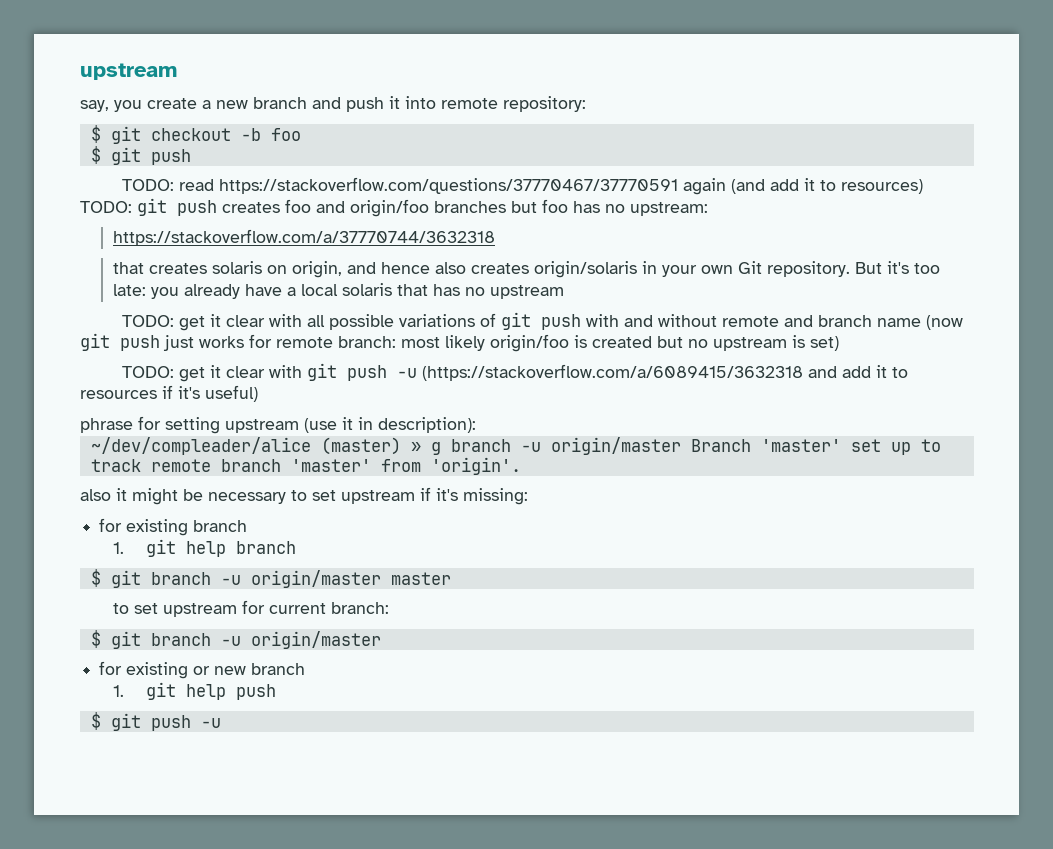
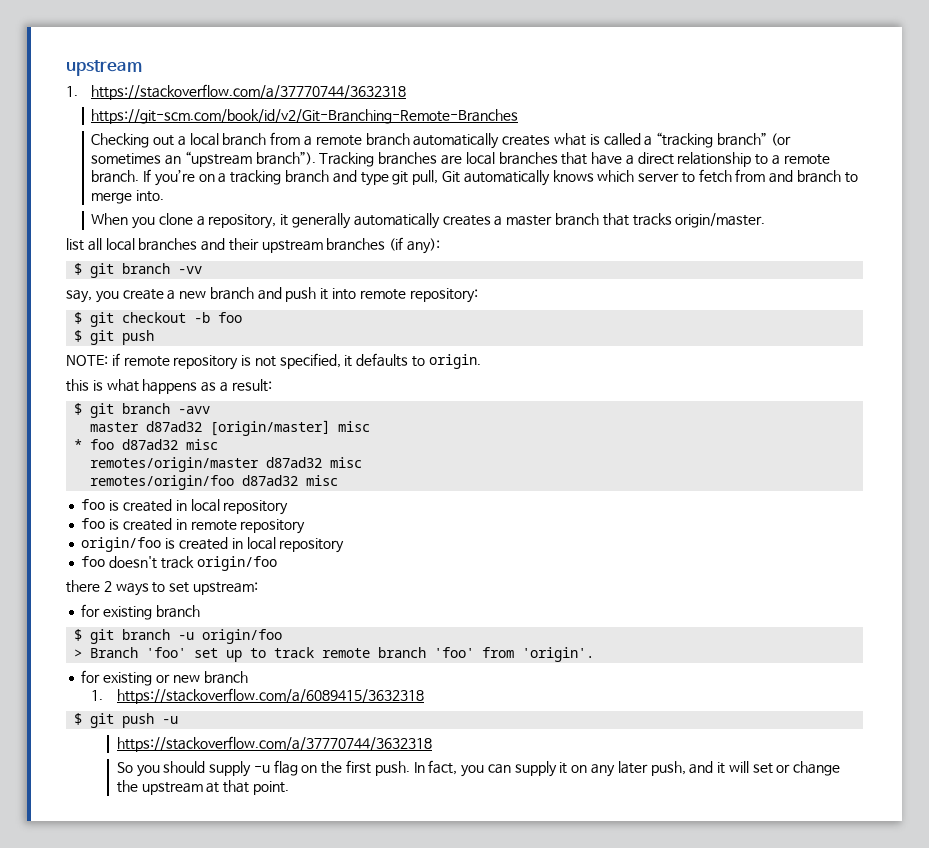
[80,63,177,80] upstream -> [66,60,142,76] [66,84,407,100] [91,109,519,124] [91,132,791,149] [91,151,830,167] [91,169,858,186] [91,190,165,204] [91,213,766,229] [66,237,441,254] [74,263,203,278] upstream // 1. https://stackoverflow.com/a/37770744/3632318 // https://git-scm.com/book/id/v2/Git-Branching-Remote-Branches // Checking out a local branch from a remote branch automatically creates what is called a “tracking branch” (or sometimes an “upstream branch”). Tracking branches are local branches that have a direct relationship to a remote branch. If you’re on a tracking branch and type git pull, Git automatically knows which server to fetch from and branch to merge into. // When you clone a repository, it generally automatically creates a master branch that tracks origin/master. // list all local branches and their upstream branches (if any): // $ git branch -vv
[122,177,924,195] [80,198,708,217] [113,229,496,246] [113,261,941,278] [113,283,565,299] [122,312,964,331] [80,333,839,352] [122,363,909,382] [80,385,258,402] [80,416,476,434] [90,437,841,455] TODO: read https://stackoverflow.com/questions/37770467/37770591 again (and add it to resources) TODO: git push creates foo and origin/foo branches but foo has no upstream: // https://stackoverflow.com/a/37770744/3632318 // that creates solaris on origin, and hence also creates origin/solaris in your own Git repository. But it's too late: you already have a local solaris that has no upstream // TODO: get it clear with all possible variations of git push with and without remote and branch name (now git push just works for remote branch: most likely origin/foo is created but no upstream is set) // TODO: get it clear with git push -u (https://stackoverflow.com/a/6089415/3632318 and add it to resources if it's useful) // phrase for setting upstream (use it in description): // ~/dev/compleader/alice (master) » g branch -u origin/master Branch 'master' -> [66,353,481,370] [66,379,272,394] [74,403,211,418] [90,420,371,436] [74,439,219,450] [90,457,363,472] [90,475,339,490] [81,499,289,515] [81,518,306,534] [81,537,345,553] [81,556,277,571] [66,580,258,596] [81,604,200,620] [74,629,283,644] [74,647,187,658] NOTE: if remote repository is not specified, it defaults to origin. // this is what happens as a result: // $ git branch -avv // master d87ad32 [origin/master] misc // * foo d87ad32 misc // remotes/origin/master d87ad32 misc // remotes/origin/foo d87ad32 misc // foo is created in local repository // foo is created in remote repository // origin/foo is created in local repository // foo doesn't track origin/foo // there 2 ways to set upstream: // for existing branch // $ git branch -u origin/foo // > Branch 'foo'
[290,459,371,472] 'master' -> [434,647,475,658] 'foo'
[80,487,528,505] [99,518,248,536] [113,539,297,557] [90,569,451,588] [113,600,390,617] [90,630,381,649] // also it might be necessary to set upstream if it's missing: // for existing branch // 1. git help branch // $ git branch -u origin/master master // to set upstream for current branch: // $ git branch -u origin/master -> (595, 654) none
[146,682,277,700] git help push -> [116,688,424,704] https://stackoverflow.com/a/6089415/3632318
(221, 723) none -> [116,736,432,752] [116,760,841,777] [116,780,289,795] // https://stackoverflow.com/a/37770744/3632318 // So you should supply -u flag on the first push. In fact, you can supply it on any later push, and it will set or change the upstream at that point.

